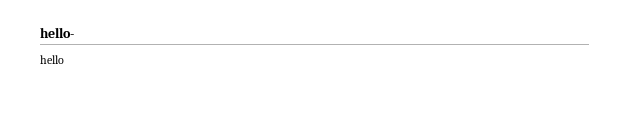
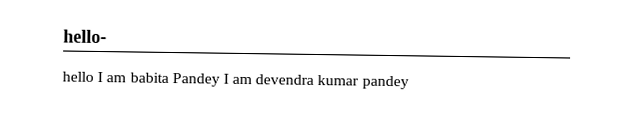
(64, 59) none -> [97,71,409,90] I am babita Pandey I am devendra kumar pandey

